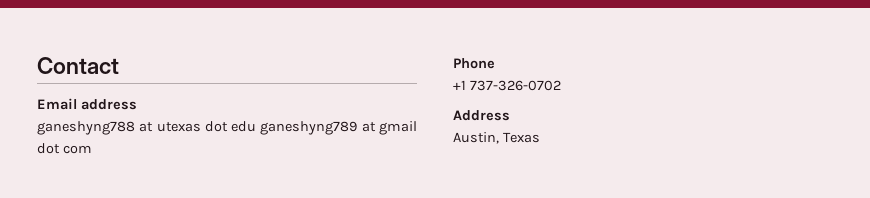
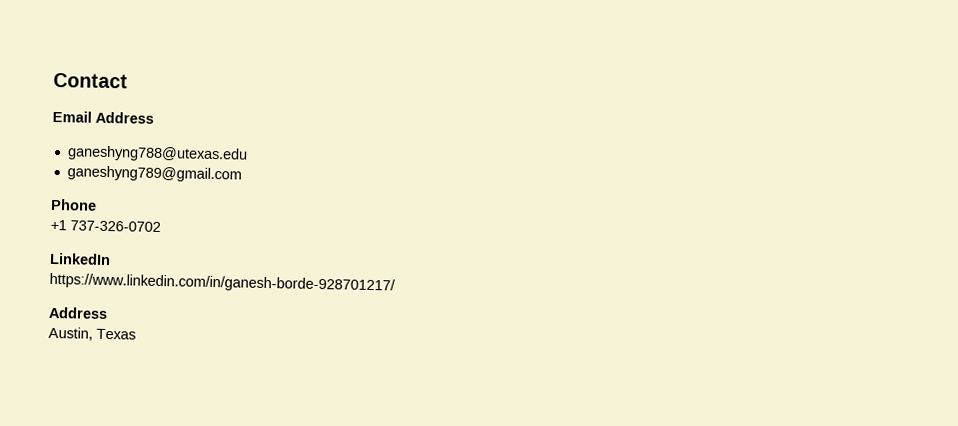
[80,99,137,110] [37,121,417,135] [37,143,92,154] address // ganeshyng788 at utexas dot edu ganeshyng789 at gmail dot com -> [95,111,154,124] [66,145,248,163] [66,165,242,183] Address // ganeshyng788@utexas.edu // ganeshyng789@gmail.com
(561, 85) none -> [49,252,111,266] [49,272,396,294] // LinkedIn // https://www.linkedin.com/in/ganesh-borde-928701217/

